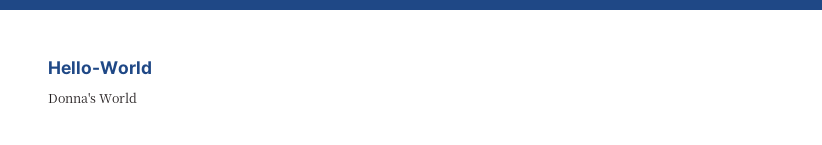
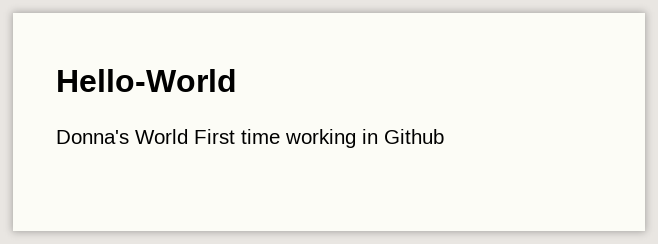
(138, 97) none -> [194,129,444,148] First time working in Github

